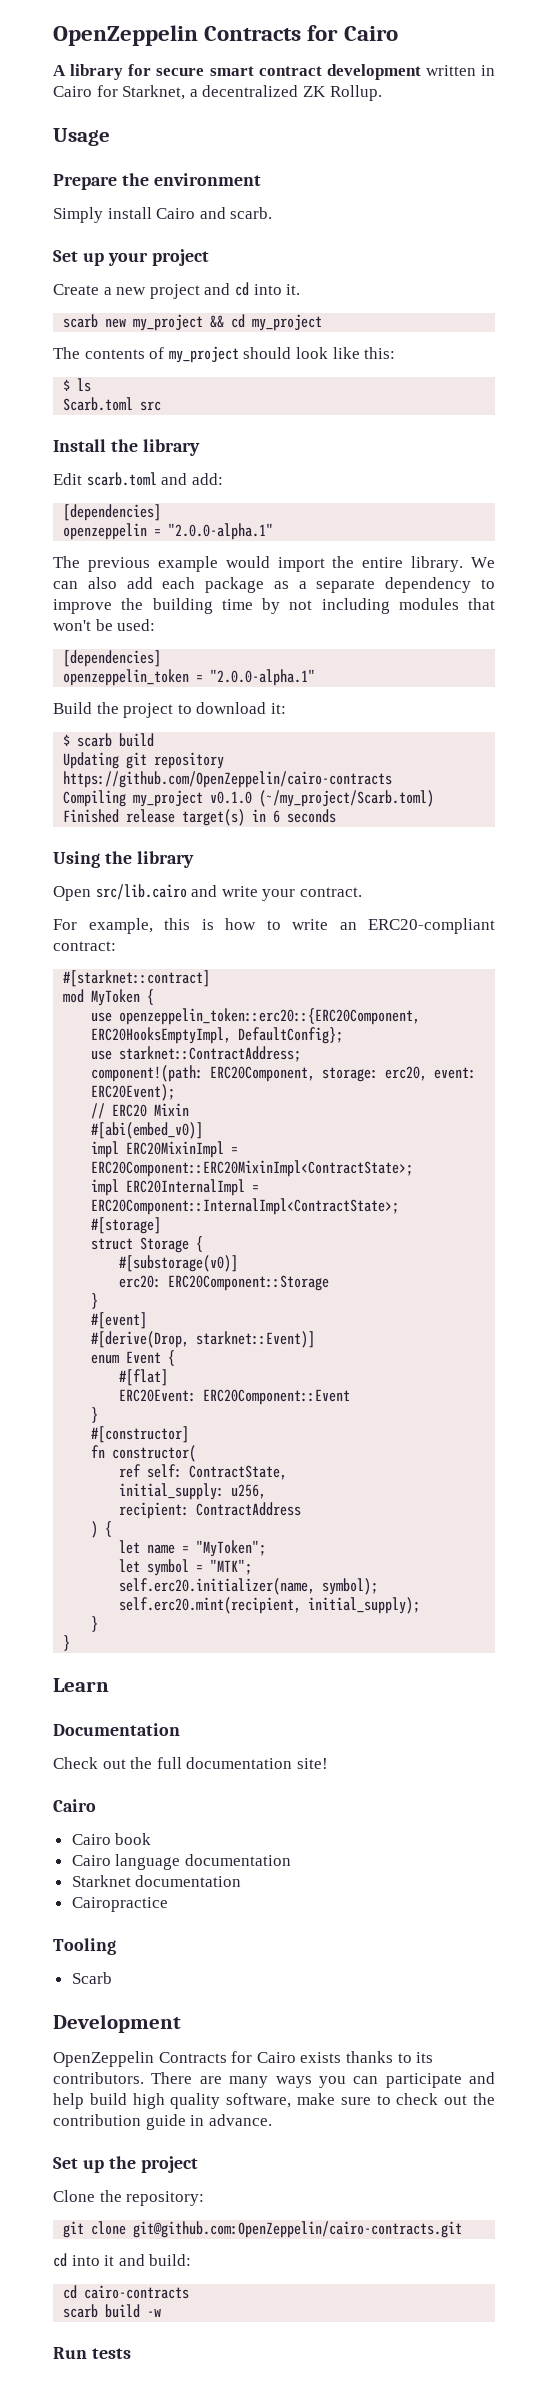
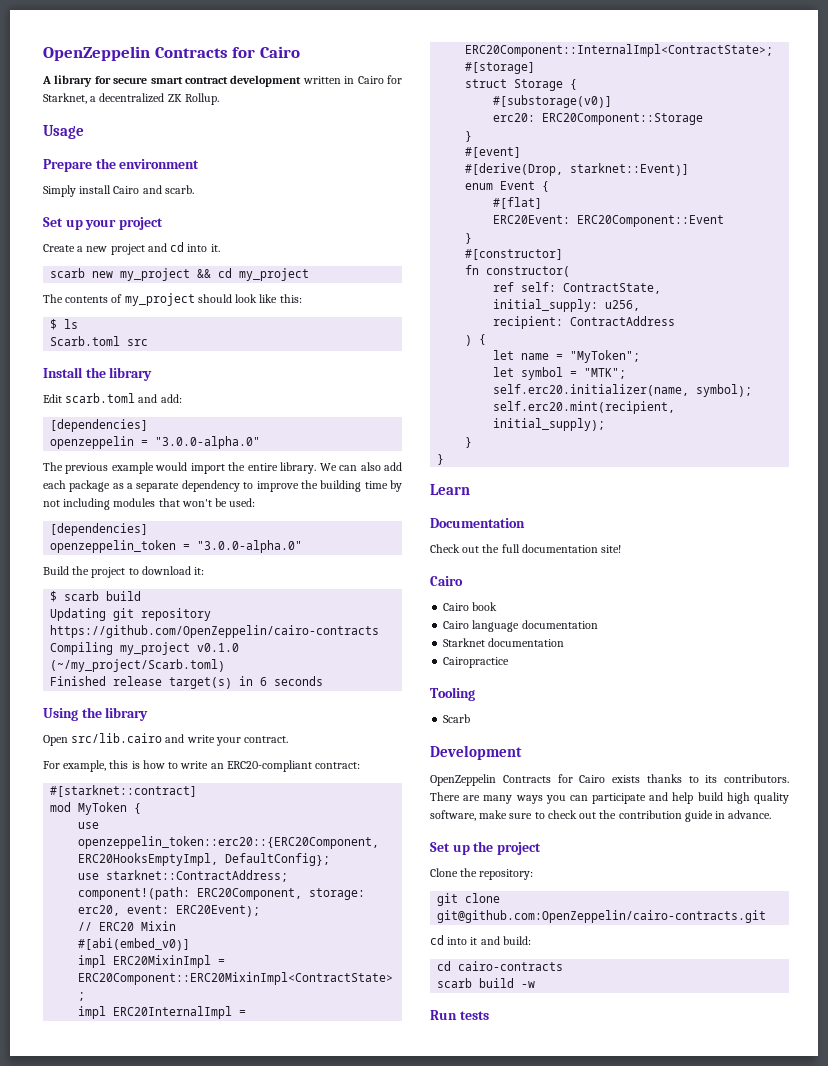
[168,523,274,540] "2.0.0-alpha.1" -> [155,436,261,449] "3.0.0-alpha.0"
[210,669,316,686] "2.0.0-alpha.1" -> [197,540,303,553] "3.0.0-alpha.0"

